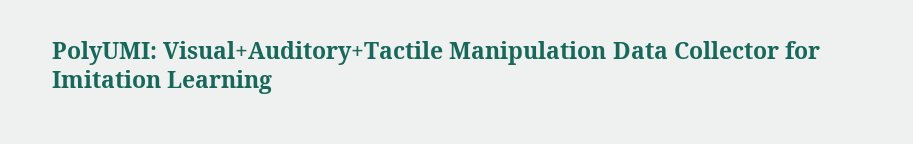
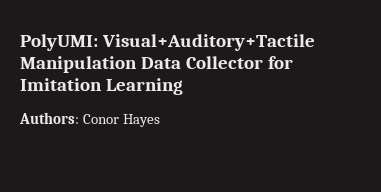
(273, 82) none -> [19,112,160,127] // Authors: Conor Hayes

